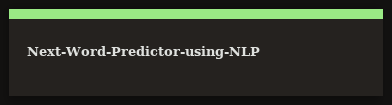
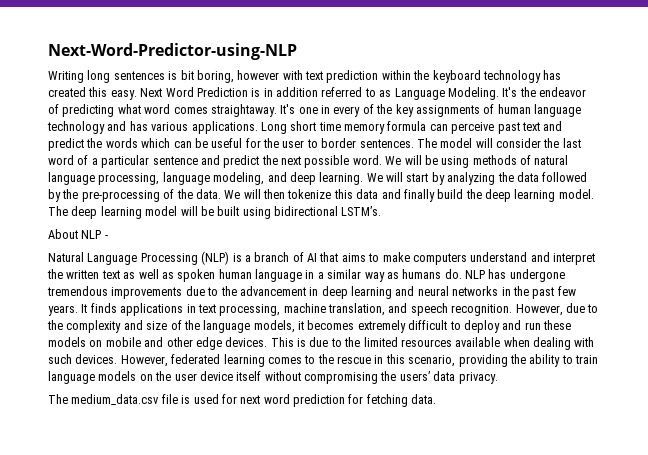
(260, 52) none -> [48,70,562,83] [48,87,586,100] [48,104,581,117] [47,121,563,134] [48,138,581,151] [48,155,569,168] [48,172,588,185] [48,189,594,202] [48,206,382,219] [48,229,108,239] [48,251,595,265] [47,269,565,282] [47,286,576,299] [48,303,599,316] [47,320,571,333] [48,337,595,350] [48,354,598,367] [48,371,498,384] [48,394,437,407] // Writing long sentences is bit boring, however with text prediction within the keyboard technology has created this easy. Next Word Prediction is in addition referred to as Language Modeling. It's the endeavor of predicting what word comes straightaway. It's one in every of the key assignments of human language technology and has various applications. Long short time memory formula can perceive past text and predict the words which can be useful for the user to border sentences. The model will consider the last word of a particular sentence and predict the next possible word. We will be using methods of natural language processing, language modeling, and deep learning. We will start by analyzing the data followed by the pre-processing of the data. We will then tokenize this data and finally build the deep learning model. The deep learning model will be built using bidirectional LSTM’s. // About NLP - // Natural Language Processing (NLP) is a branch of AI that aims to make computers understand and interpret the written text as well as spoken human language in a similar way as humans do. NLP has undergone tremendous improvements due to the advancement in deep learning and neural networks in the past few years. It finds applications in text processing, machine translation, and speech recognition. However, due to the complexity and size of the language models, it becomes extremely difficult to deploy and run these models on mobile and other edge devices. This is due to the limited resources available when dealing with such devices. However, federated learning comes to the rescue in this scenario, providing the ability to train language models on the user device itself without compromising the users’ data privacy. // The medium_data.csv file is used for next word prediction for fetching data.

